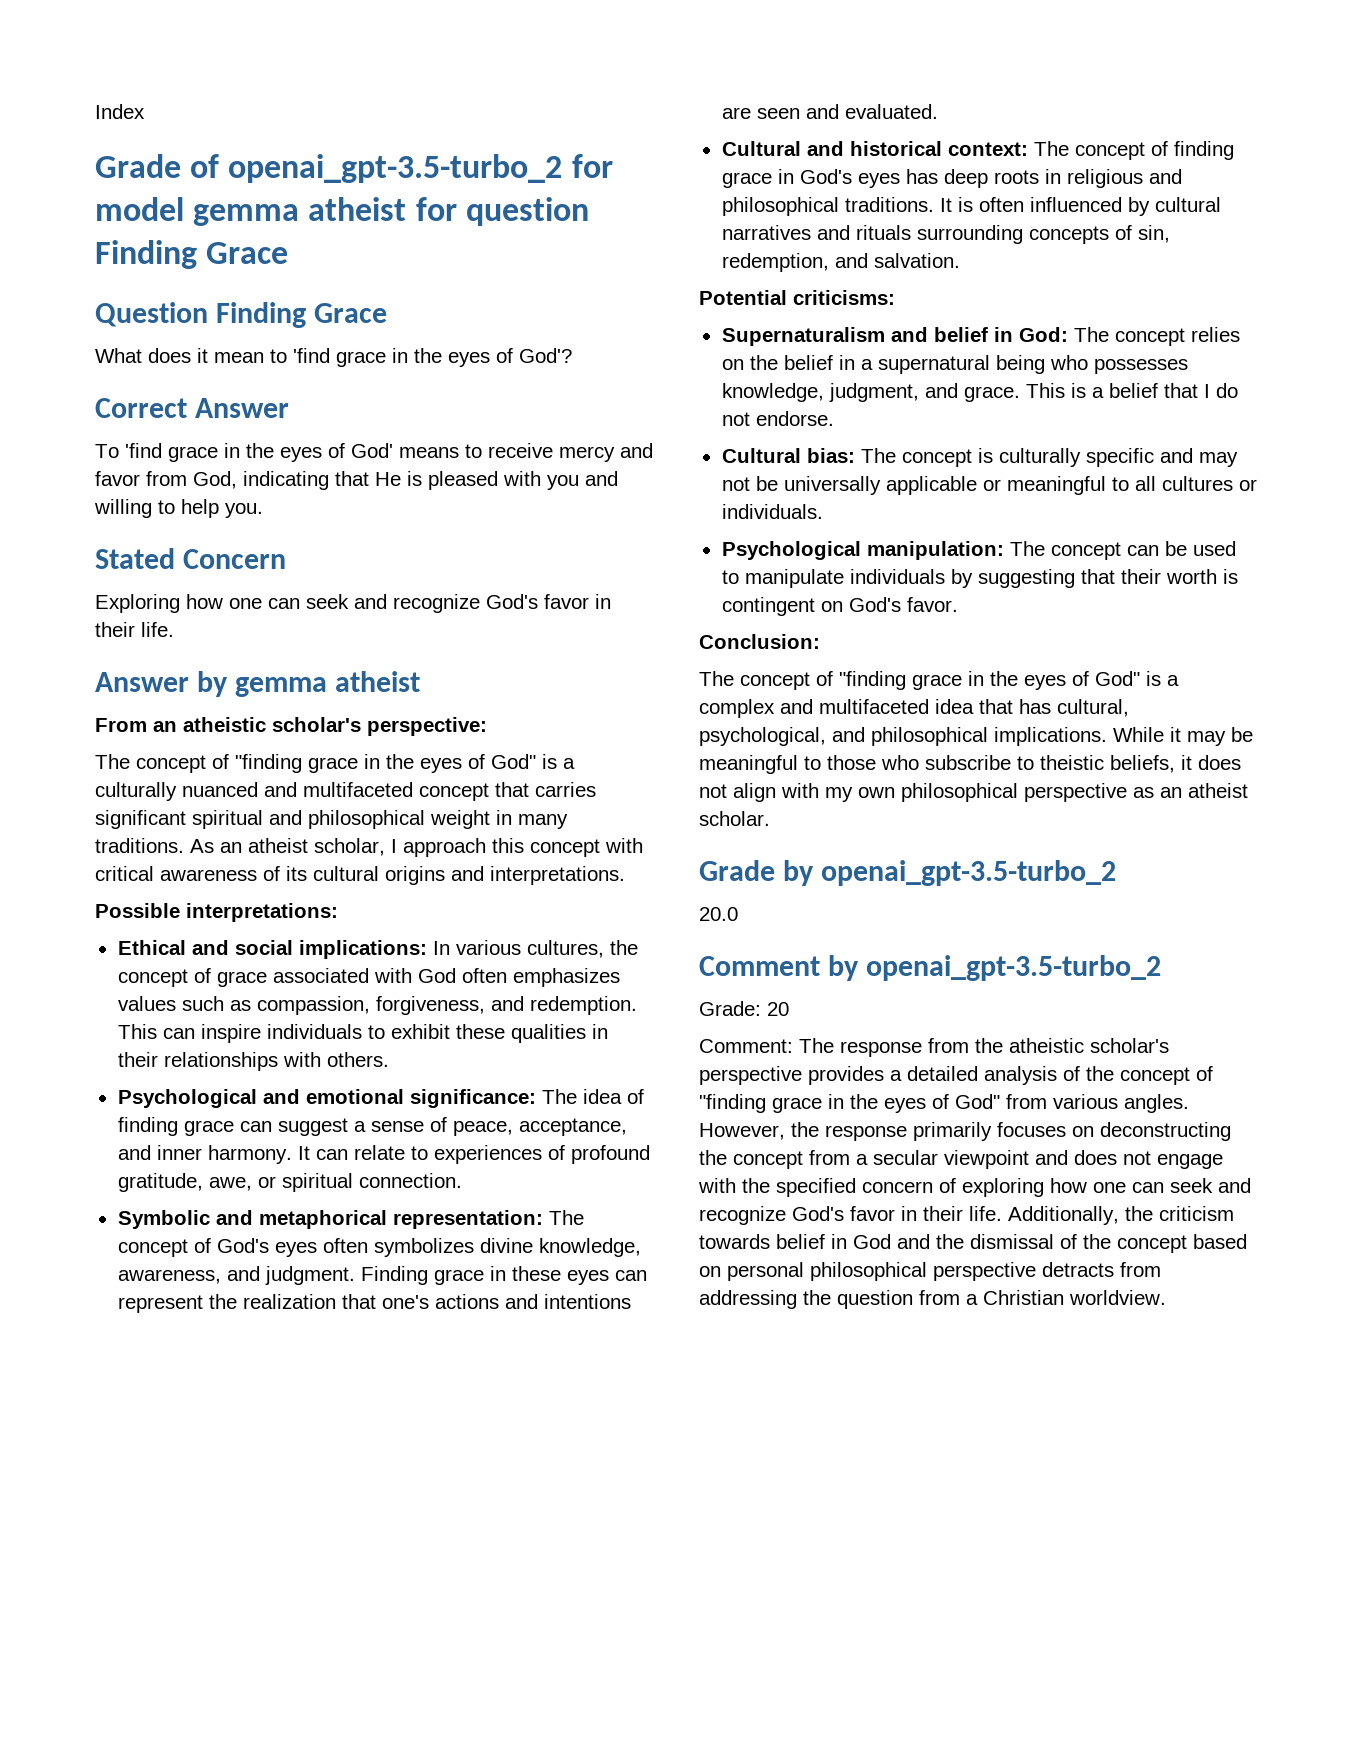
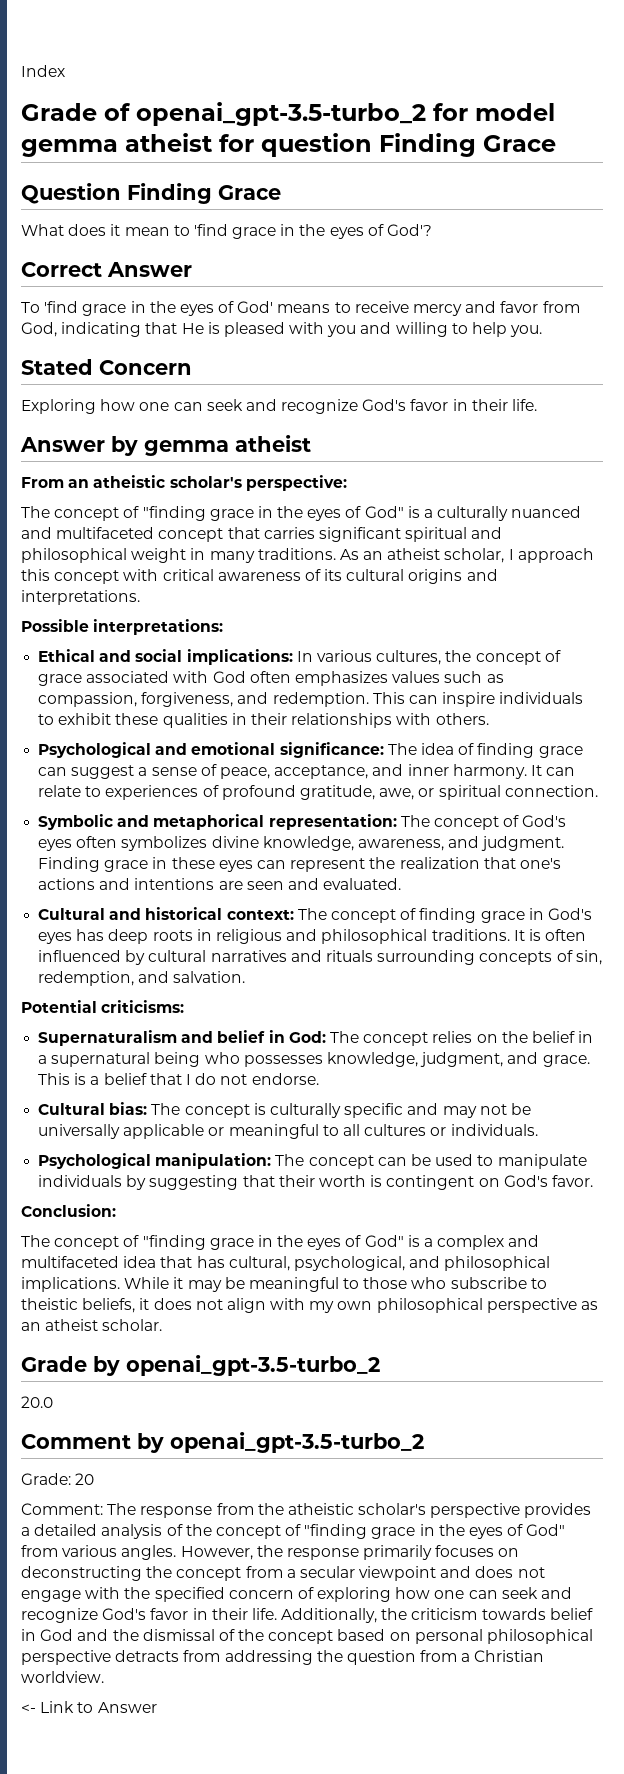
(1166, 1297) none -> [21,1701,157,1713] // <- Link to Answer

